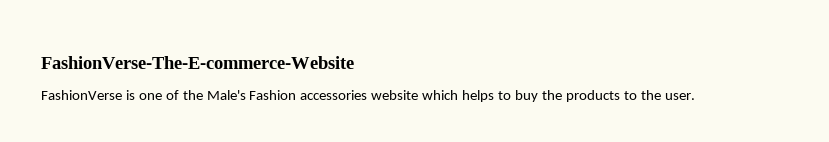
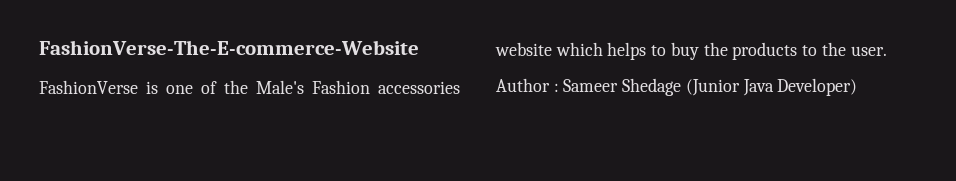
(695, 96) none -> [496,78,858,96] // Author : Sameer Shedage (Junior Java Developer)

